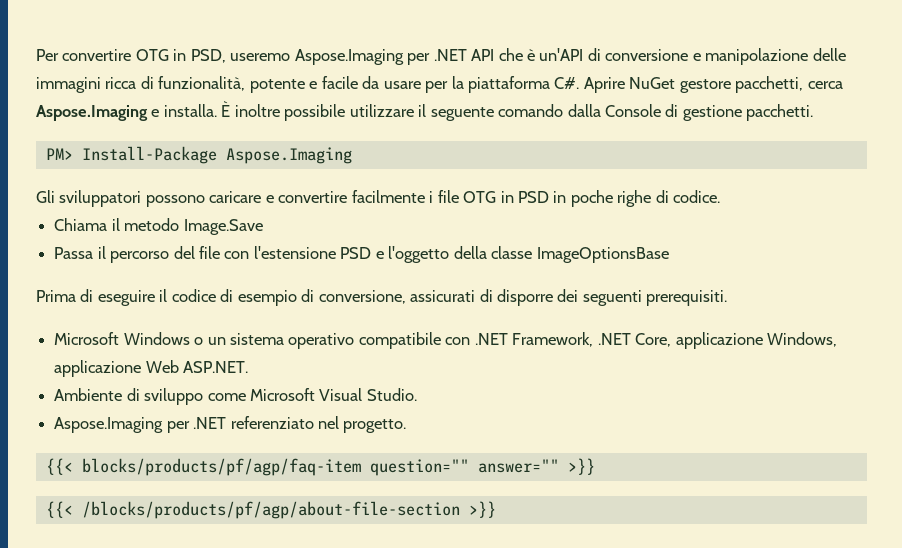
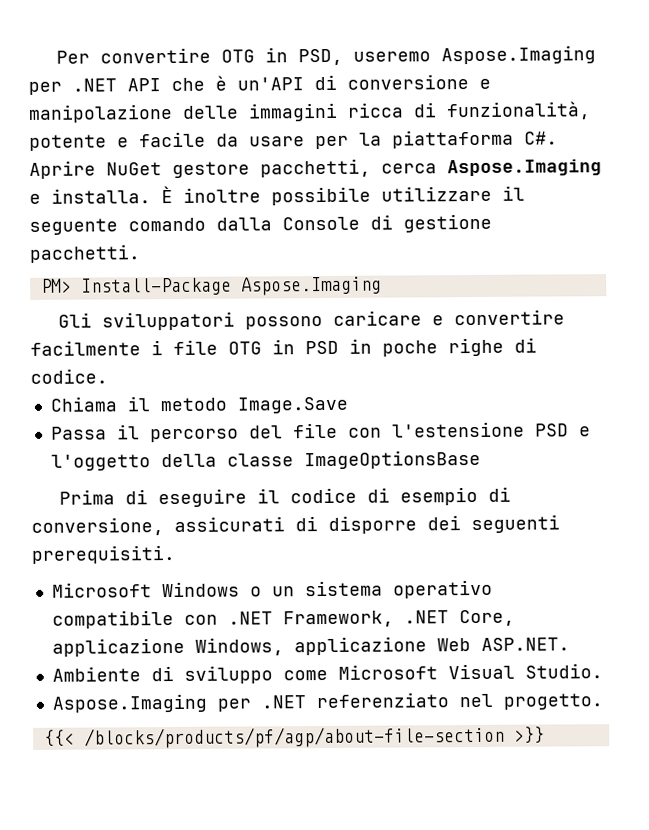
[45,458,595,476] // {{< blocks/products/pf/agp/faq-item question="" answer="" >}} -> (603, 701) none

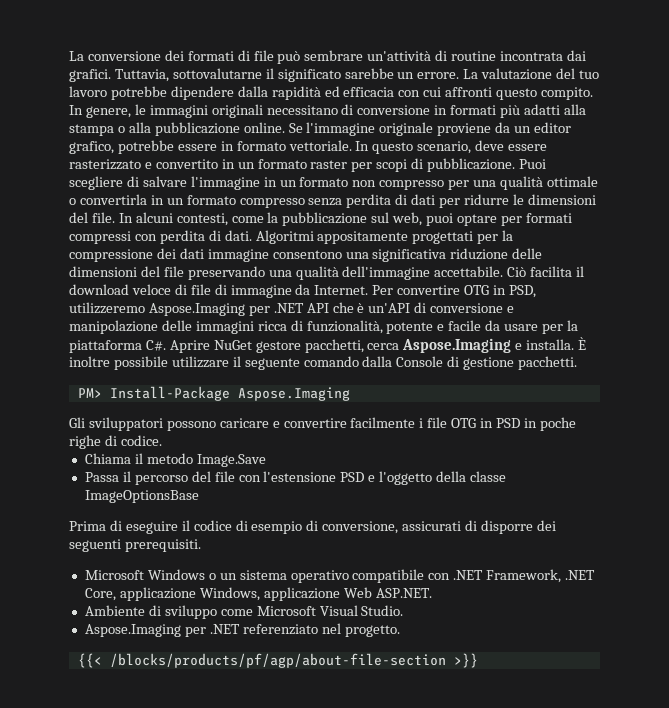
(56, 57) none -> [69,50,586,64] [69,68,600,82] [69,86,594,100] [69,104,586,118] [69,122,572,136] [69,140,548,154] [69,158,547,172] [69,176,598,190] [69,194,596,208] [69,212,572,226] [69,230,514,244] [69,248,543,262] [69,266,585,280] [69,284,369,298] La conversione dei formati di file può sembrare un'attività di routine incontrata dai grafici. Tuttavia, sottovalutarne il significato sarebbe un errore. La valutazione del tuo lavoro potrebbe dipendere dalla rapidità ed efficacia con cui affronti questo compito. In genere, le immagini originali necessitano di conversione in formati più adatti alla stampa o alla pubblicazione online. Se l'immagine originale proviene da un editor grafico, potrebbe essere in formato vettoriale. In questo scenario, deve essere rasterizzato e convertito in un formato raster per scopi di pubblicazione. Puoi scegliere di salvare l'immagine in un formato non compresso per una qualità ottimale o convertirla in un formato compresso senza perdita di dati per ridurre le dimensioni del file. In alcuni contesti, come la pubblicazione sul web, puoi optare per formati compressi con perdita di dati. Algoritmi appositamente progettati per la compressione dei dati immagine consentono una significativa riduzione delle dimensioni del file preservando una qualità dell'immagine accettabile. Ciò facilita il download veloce di file di immagine da Internet.
[353,51,432,62] useremo -> [69,302,145,314] utilizzeremo

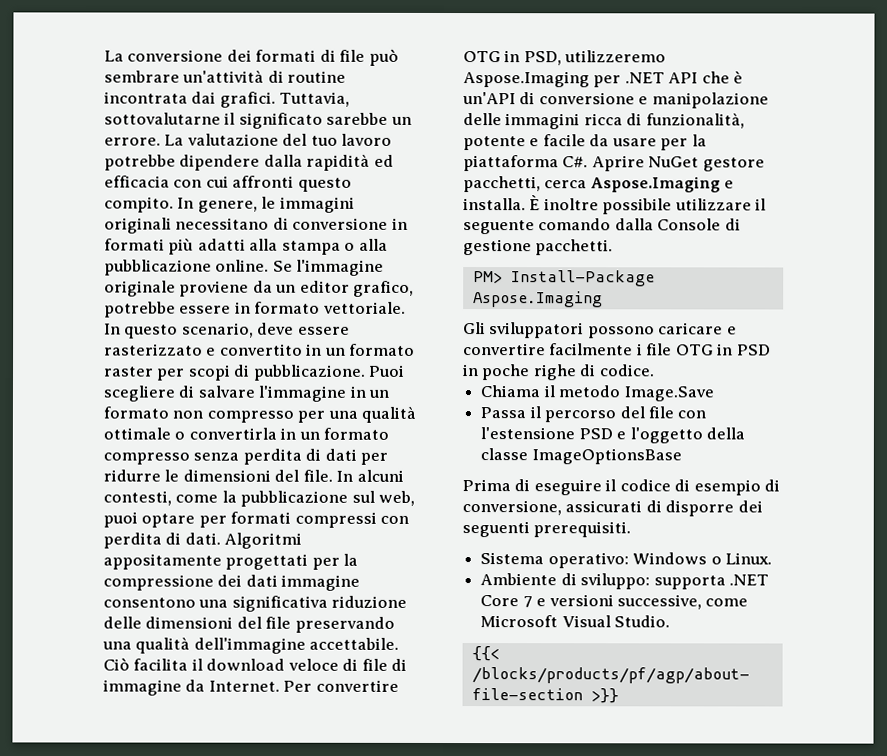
[84,569,596,583] [84,587,432,601] [84,605,404,619] [84,623,400,637] Microsoft Windows o un sistema operativo compatibile con .NET Framework, .NET Core, applicazione Windows, applicazione Web ASP.NET. // Ambiente di sviluppo come Microsoft Visual Studio. // Aspose.Imaging per .NET referenziato nel progetto. -> [480,552,772,569] [480,573,769,590] [480,594,749,610] [480,615,671,628] Sistema operativo: Windows o Linux. // Ambiente di sviluppo: supporta .NET Core 7 e versioni successive, come Microsoft Visual Studio.

